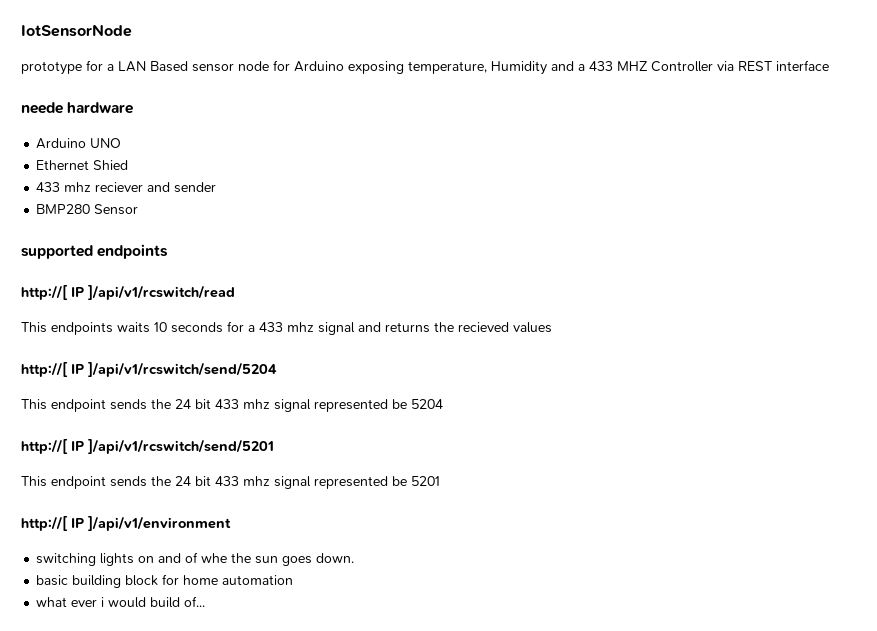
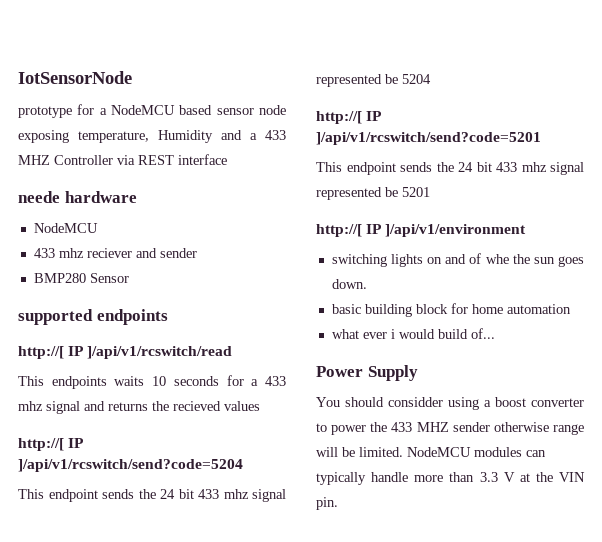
[118,60,344,72] LAN Based sensor node for Arduino -> [111,105,286,115] NodeMCU based sensor node
[36,138,122,149] [36,160,129,170] Arduino UNO // Ethernet Shied -> [33,223,98,233] NodeMCU
[88,362,277,377] ]/api/v1/rcswitch/send/5204 -> [18,459,243,472] ]/api/v1/rcswitch/send?code=5204
[88,439,274,454] ]/api/v1/rcswitch/send/5201 -> [316,132,541,145] ]/api/v1/rcswitch/send?code=5201
(206, 601) none -> [316,365,418,381] [316,397,584,410] [316,422,584,435] [316,447,546,457] [316,472,585,485] [316,497,338,510] // Power Supply // You should considder using a boost converter to power the 433 MHZ sender otherwise range will be limited. NodeMCU modules can typically handle more than 3.3 V at the VIN pin.

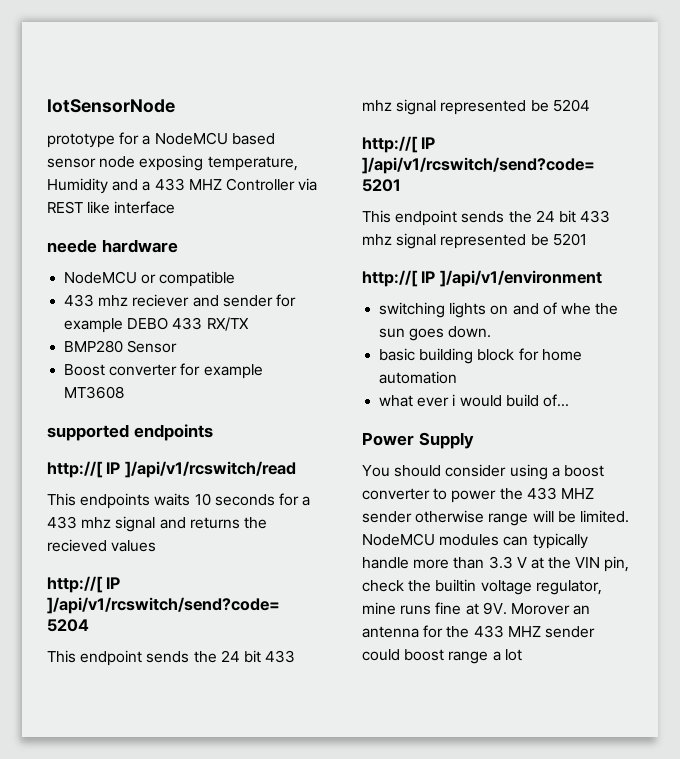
(174, 160) none -> [87,201,111,214] like
(98, 228) none -> [141,271,236,287] or compatible
[33,273,129,283] // BMP280 Sensor -> [275,294,296,307] [64,317,249,333] [64,340,178,353] [64,363,263,379] [64,386,125,399] for example DEBO 433 RX/TX // BMP280 Sensor // Boost converter for example MT3608
[388,397,443,407] considder -> [445,464,507,477] consider
[316,497,338,510] pin. -> [604,556,630,572] [362,579,602,595] [362,602,591,615] [362,625,595,638] [362,649,522,664] pin, check the builtin voltage regulator, mine runs fine at 9V. Morover an antenna for the 433 MHZ sender could boost range a lot

